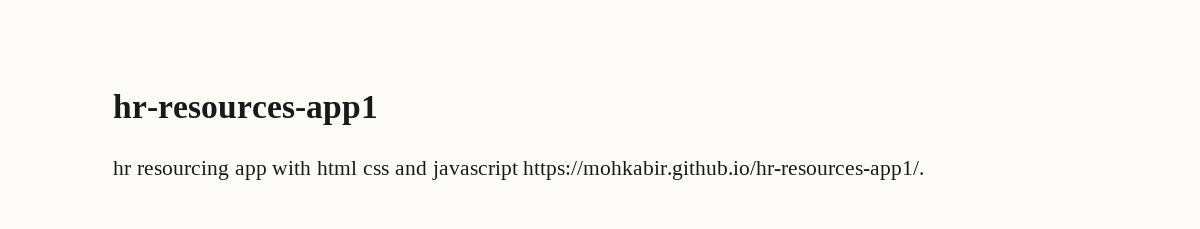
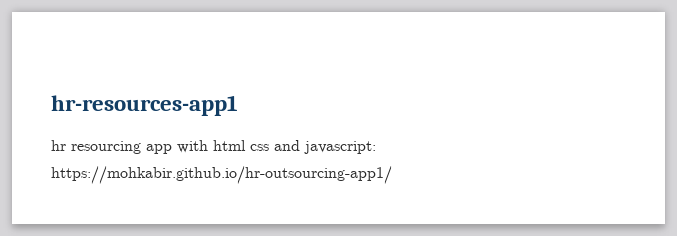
[431,161,925,180] javascript https://mohkabir.github.io/hr-resources-app1/. -> [304,141,376,154] [51,166,392,184] javascript: https://mohkabir.github.io/hr-outsourcing-app1/

